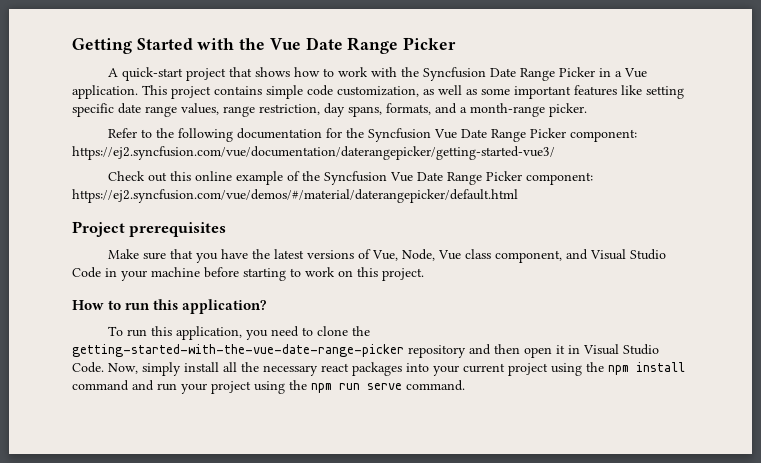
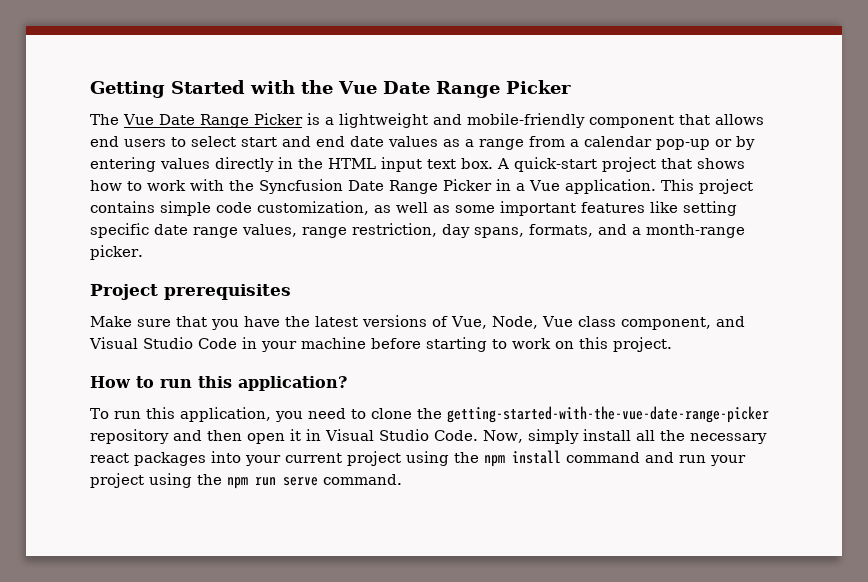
(457, 43) none -> [90,113,764,128] [90,136,755,150] [90,157,493,172] The Vue Date Range Picker is a lightweight and mobile-friendly component that allows end users to select start and end date values as a range from a calendar pop-up or by entering values directly in the HTML input text box.
[107,128,637,142] [72,146,555,160] [107,171,593,185] [72,189,518,203] // Refer to the following documentation for the Syncfusion Vue Date Range Picker component: https://ej2.syncfusion.com/vue/documentation/daterangepicker/getting-started-vue3/ // Check out this online example of the Syncfusion Vue Date Range Picker component: https://ej2.syncfusion.com/vue/demos/#/material/daterangepicker/default.html -> (143, 252) none

